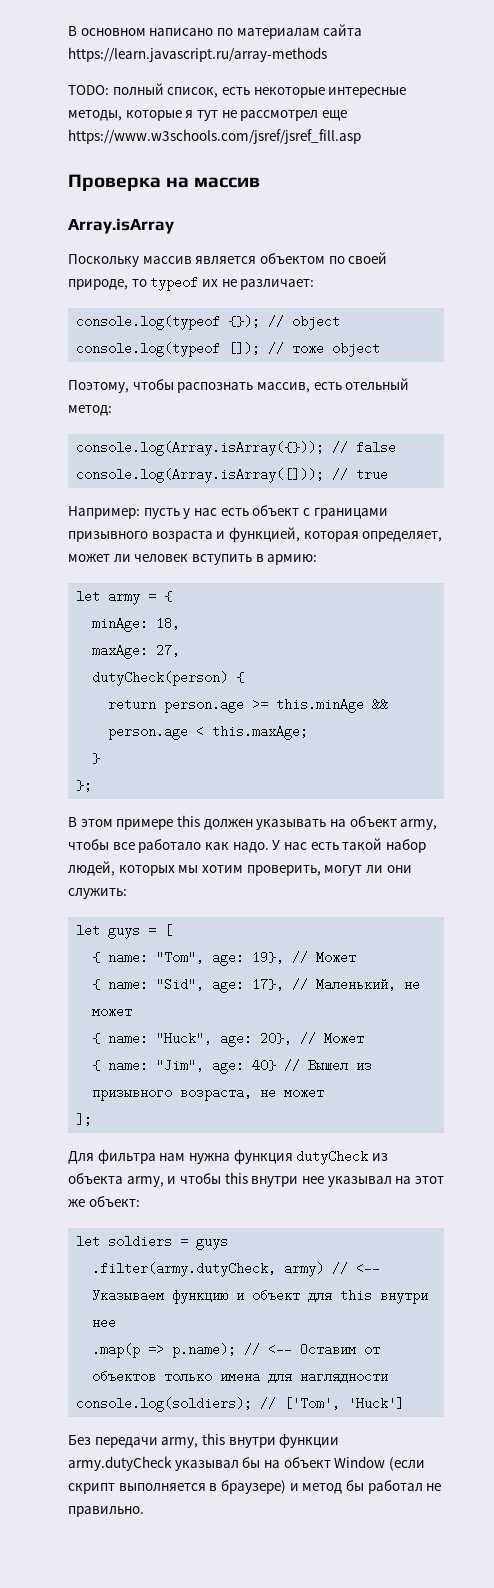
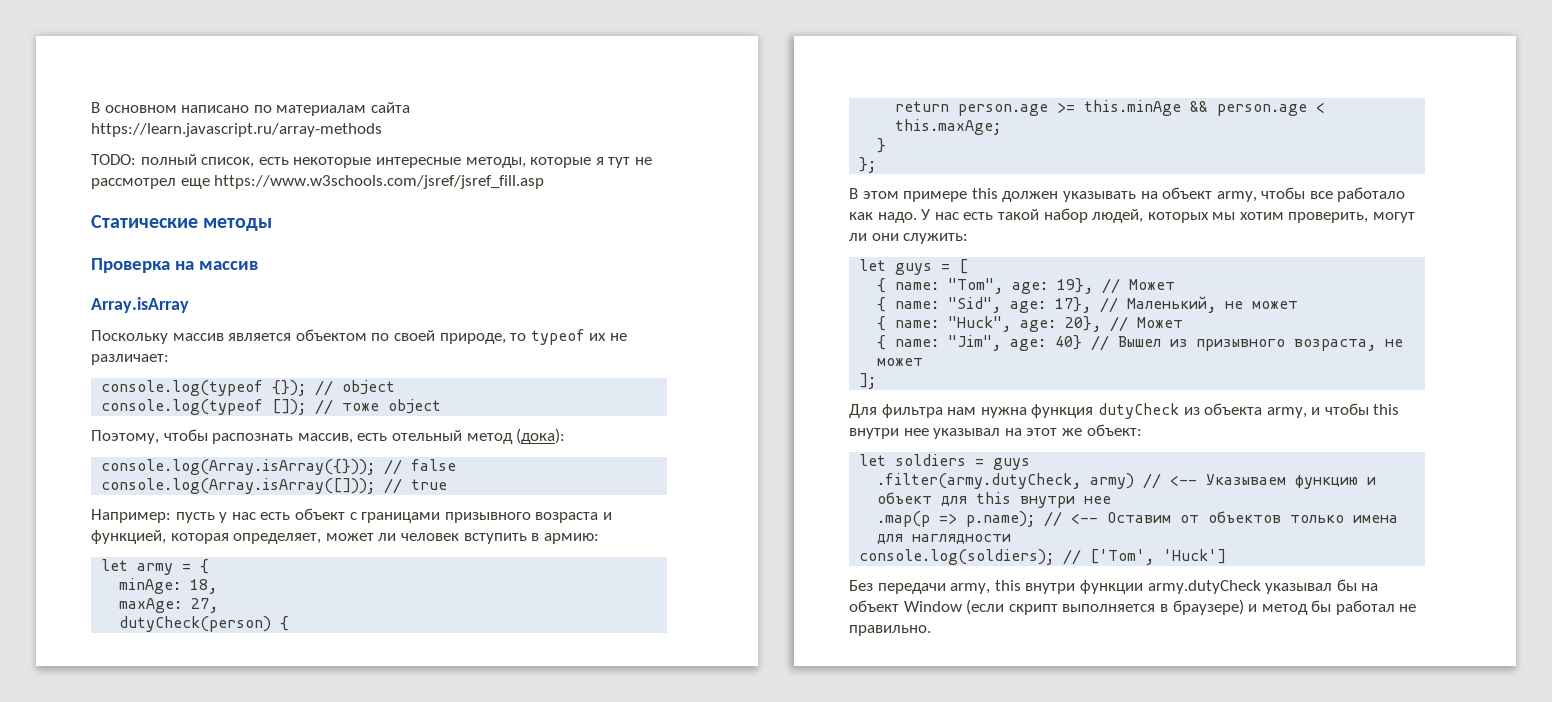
(361, 136) none -> [91,215,273,231] // Статические методы
[68,405,112,416] метод: -> [466,428,566,444] метод (дока):

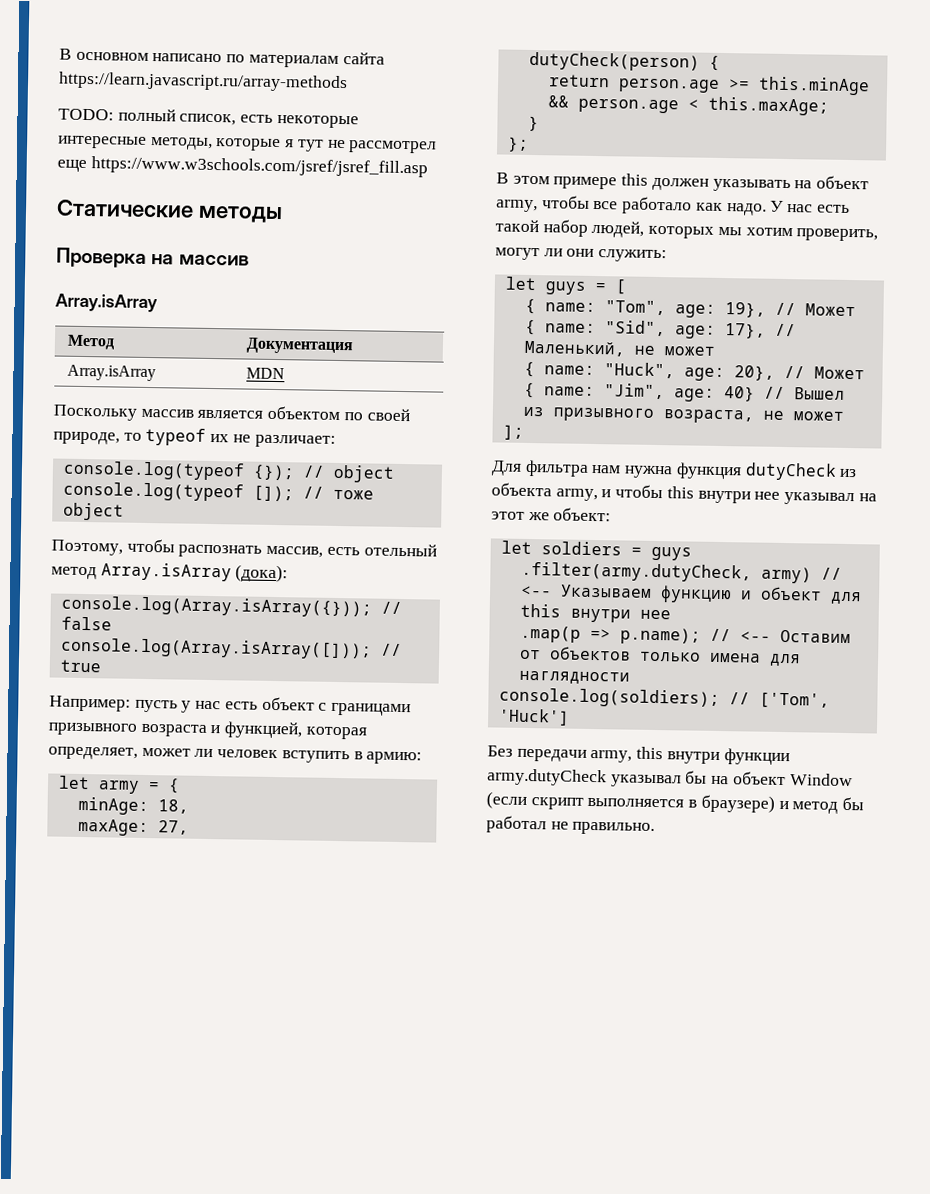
(189, 305) none -> [67,334,116,350] [246,337,355,355] [67,364,157,382] [246,367,286,380] // Метод | Документация // Array.isArray | MDN
(513, 438) none -> [100,562,232,582] Array.isArray

